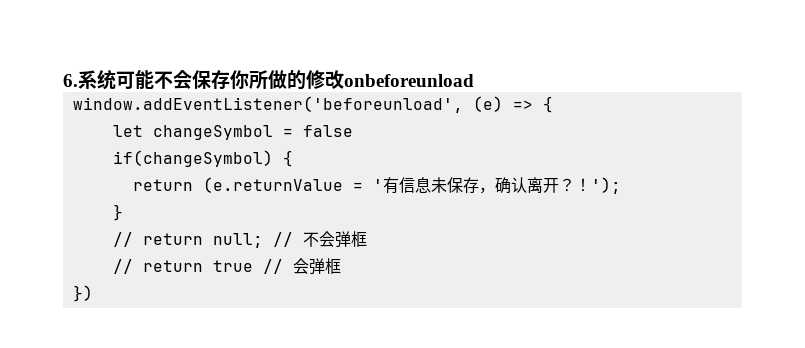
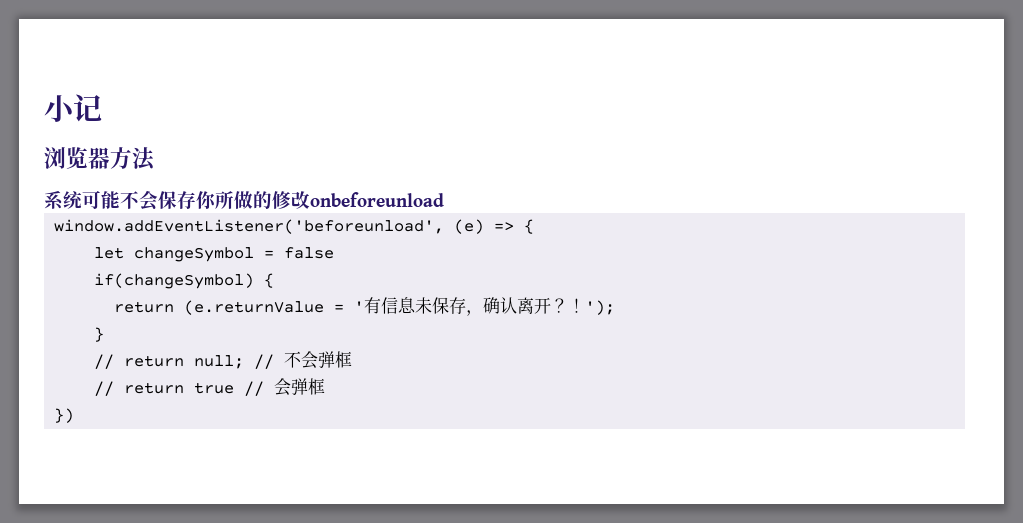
[63,74,78,87] 6. -> [44,94,102,122] [44,147,156,171] 小记 // 浏览器方法 //

